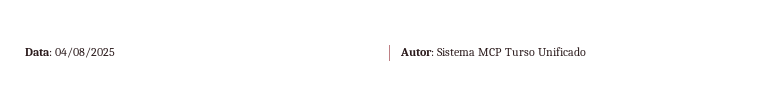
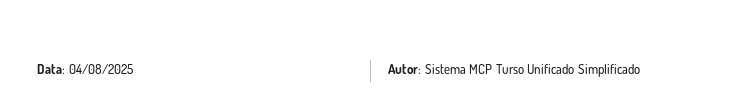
(586, 51) none -> [577,64,640,77] Simplificado

